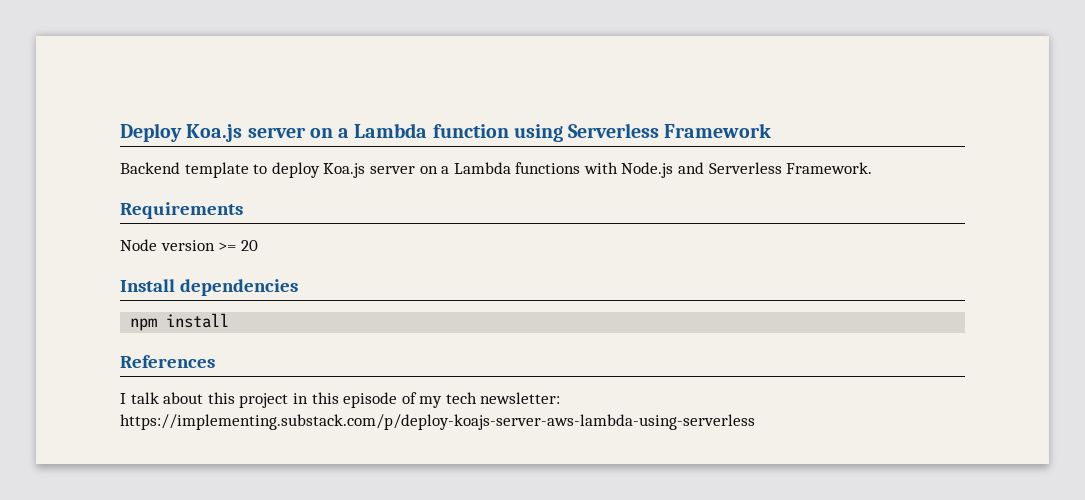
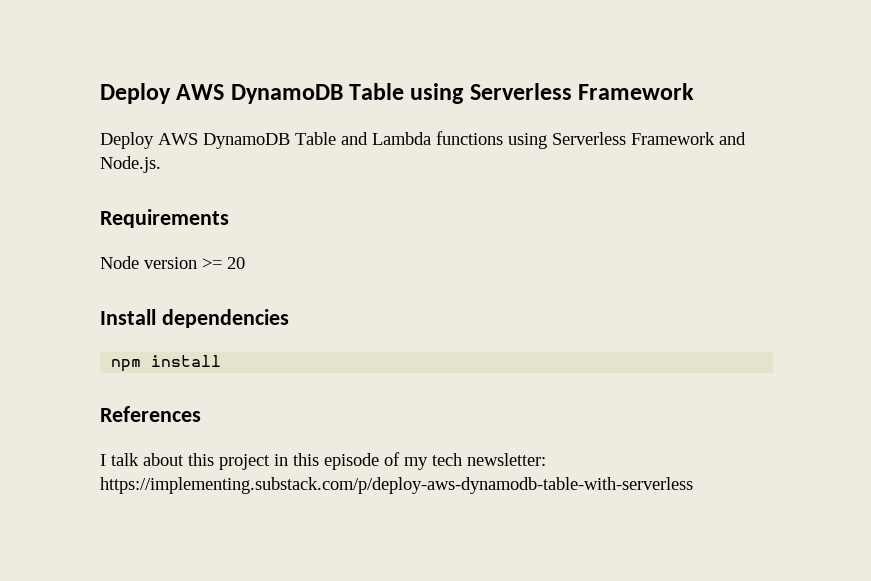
[120,123,772,142] [120,162,873,178] Deploy Koa.js server on a Lambda function using Serverless Framework // Backend template to deploy Koa.js server on a Lambda functions with Node.js and Serverless Framework. -> [100,83,695,104] [100,131,746,149] [100,156,161,173] Deploy AWS DynamoDB Table using Serverless Framework // Deploy AWS DynamoDB Table and Lambda functions using Serverless Framework and Node.js.
[120,414,755,430] https://implementing.substack.com/p/deploy-koajs-server-aws-lambda-using-serverless -> [100,477,693,494] https://implementing.substack.com/p/deploy-aws-dynamodb-table-with-serverless

